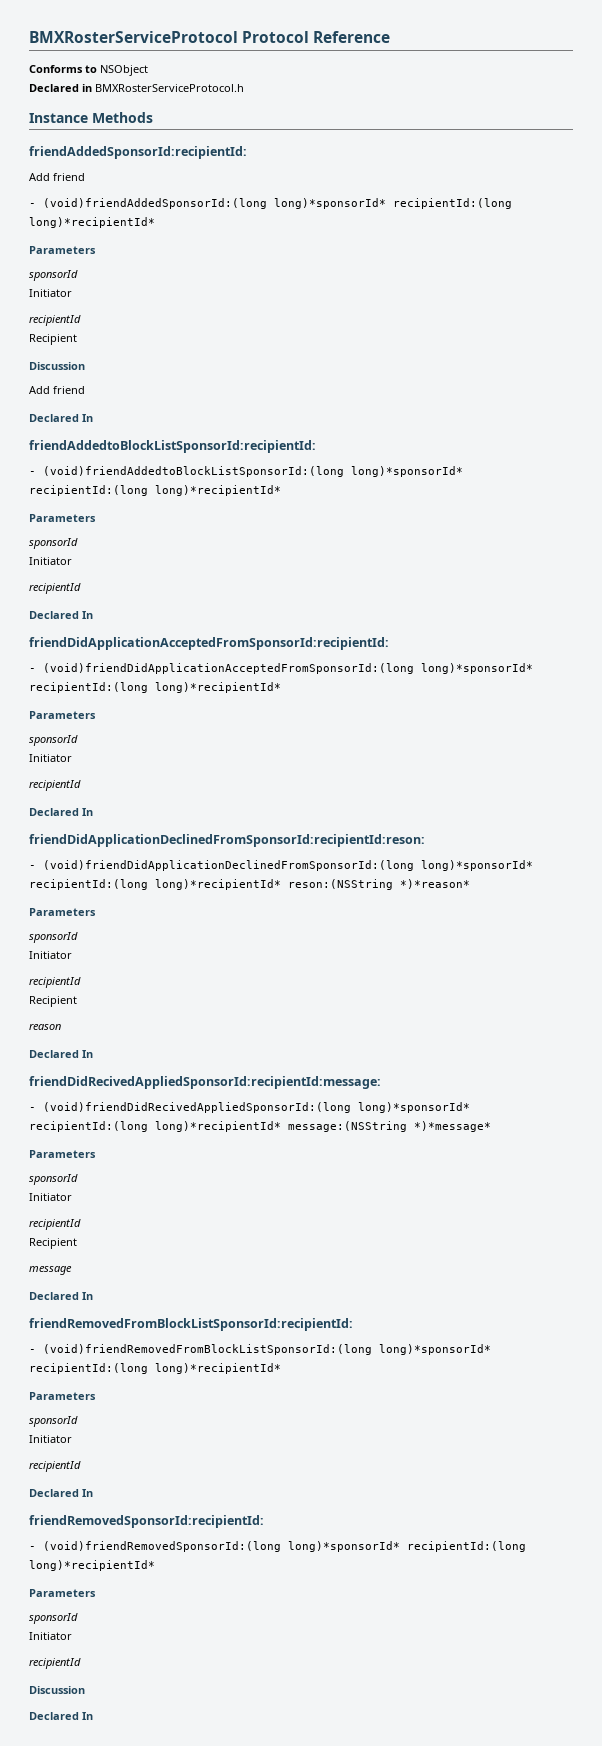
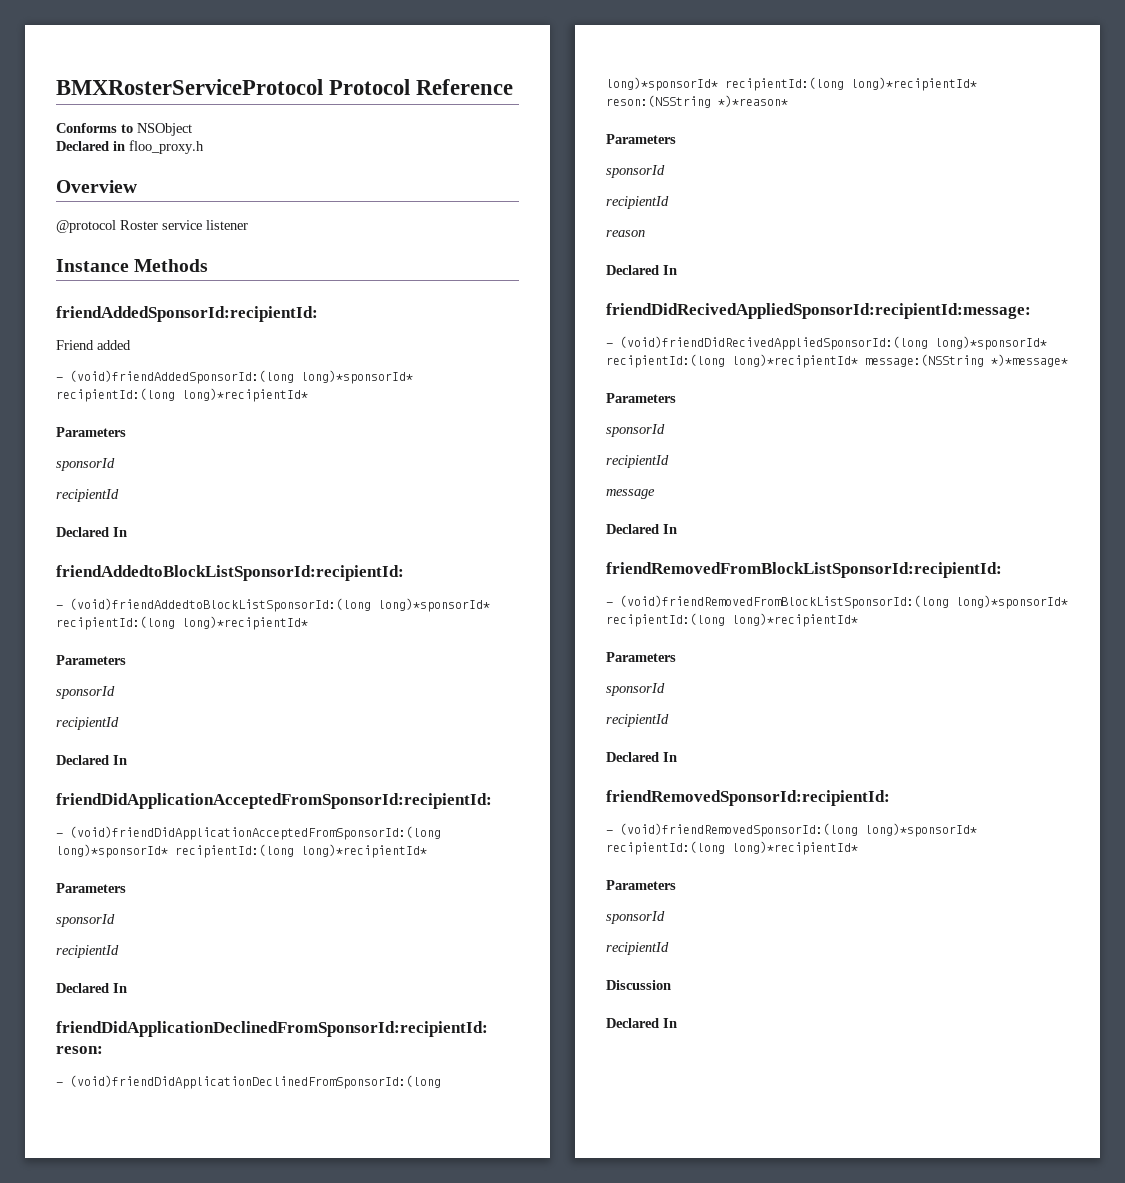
[95,84,244,92] BMXRosterServiceProtocol.h -> [129,140,204,154] [56,180,137,193] [56,220,248,233] floo_proxy.h // Overview // @protocol Roster service listener
[29,173,85,181] Add friend -> [56,340,131,350] Friend added
[29,289,72,297] [29,315,81,326] [29,334,77,345] [29,362,85,370] [29,386,85,394] // Initiator // recipientId // Recipient // Discussion // Add friend -> [56,489,119,502] // recipientId
[29,557,72,565] // Initiator -> (115, 692) none
[29,754,72,762] // Initiator -> (115, 920) none
[29,951,72,959] [29,977,81,988] [29,996,77,1007] // Initiator // recipientId // Recipient -> [606,196,669,209] // recipientId
[29,1193,72,1201] [29,1219,81,1230] [29,1238,77,1249] // Initiator // recipientId // Recipient -> [606,455,669,468] // recipientId
[29,1435,72,1443] // Initiator -> (665, 689) none
[29,1632,72,1640] // Initiator -> (665, 917) none

